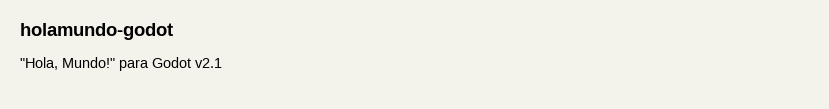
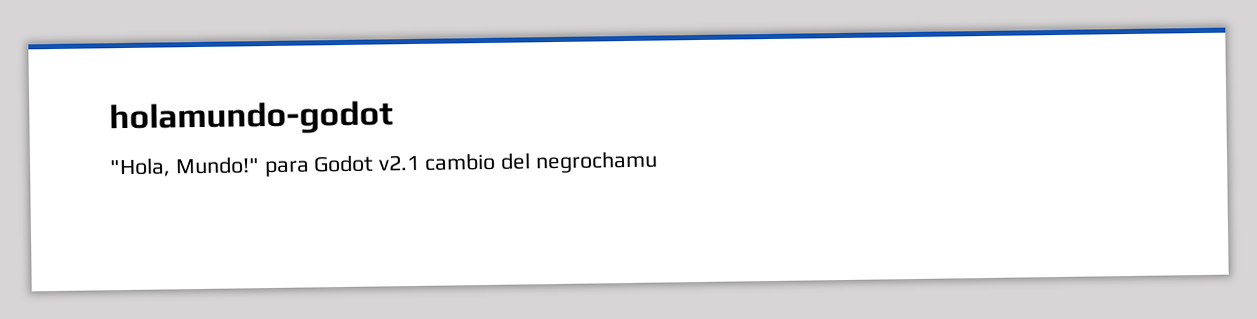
(222, 63) none -> [424,150,658,174] cambio del negrochamu

